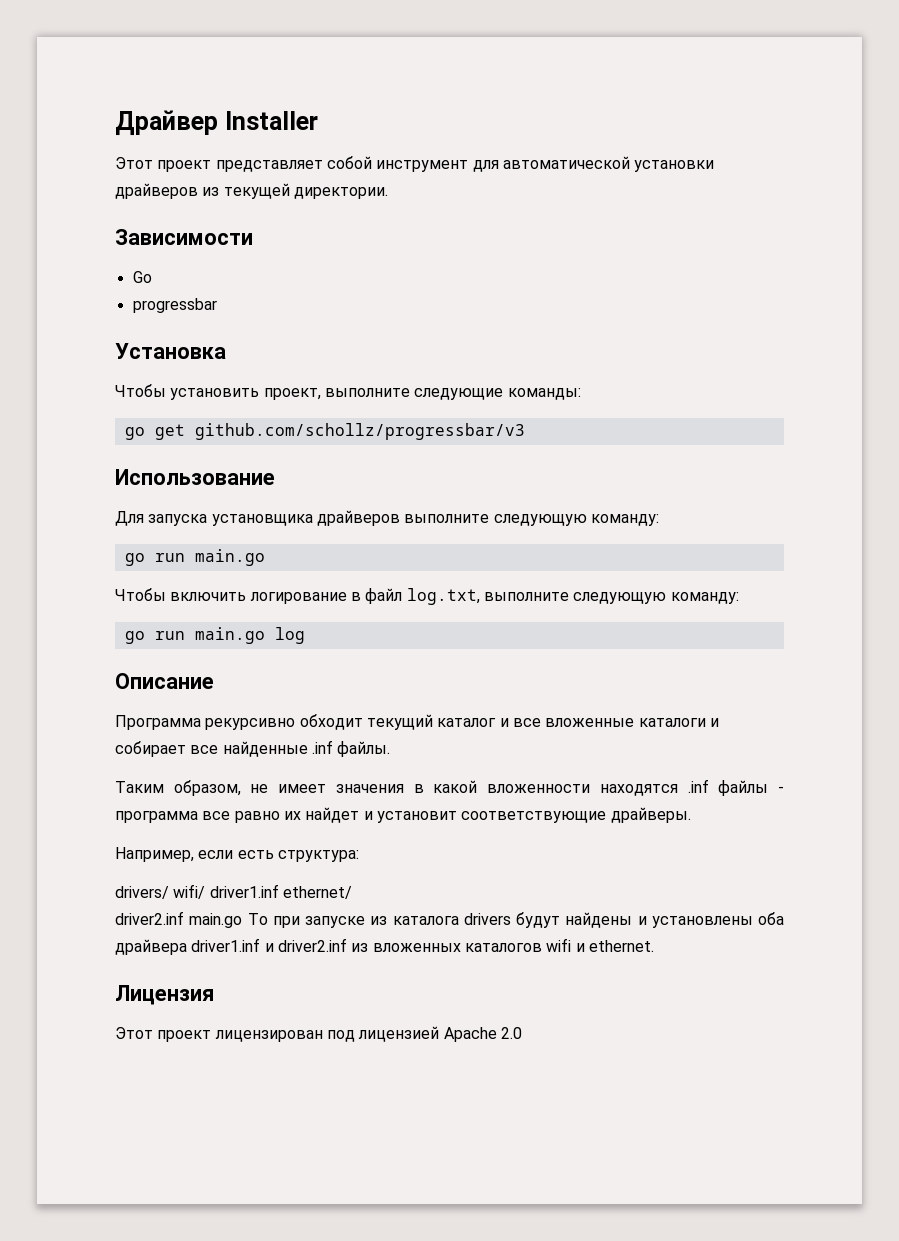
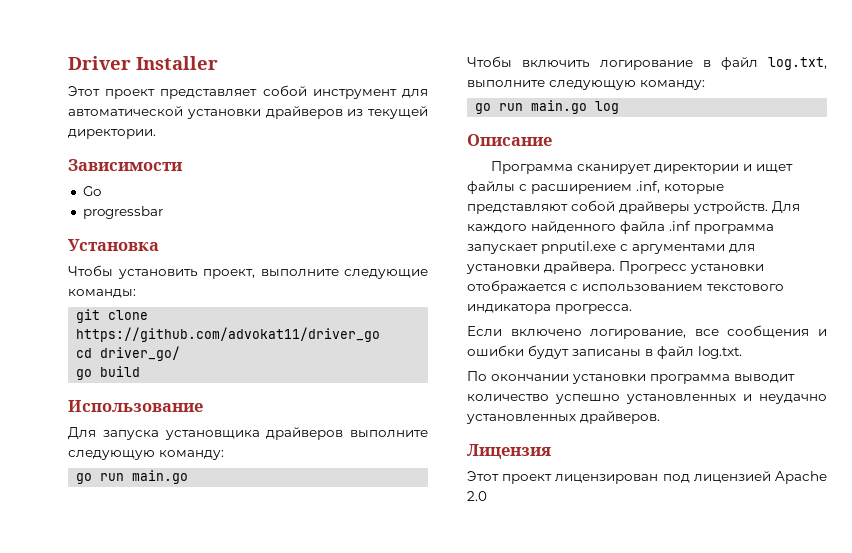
[115,110,218,136] Драйвер -> [68,56,131,70] Driver
[124,423,525,440] // go get github.com/schollz/progressbar/v3 -> [76,309,149,323] [76,327,381,342] [76,346,181,361] [76,366,141,380] // git clone https://github.com/advokat11/driver_go // cd driver_go/ // go build
[205,714,719,730] [115,740,391,757] [115,779,785,796] [115,807,691,823] [115,847,359,862] [115,884,352,899] [115,911,784,928] [115,938,654,955] рекурсивно обходит текущий каталог и все вложенные каталоги и собирает все найденные .inf файлы. // Таким образом, не имеет значения в какой вложенности находятся .inf файлы - программа все равно их найдет и установит соответствующие драйверы. // Например, если есть структура: // drivers/ wifi/ driver1.inf ethernet/ // driver2.inf main.go То при запуске из каталога drivers будут найдены и установлены оба драйвера driver1.inf и driver2.inf из вложенных каталогов wifi и ethernet. -> [577,164,794,174] [467,181,724,194] [467,200,800,214] [467,221,774,234] [467,241,755,254] [466,261,764,274] [467,280,784,294] [467,304,632,314] [467,325,827,339] [467,345,742,359] [467,371,795,384] [467,394,827,404] [466,411,660,424] сканирует директории и ищет файлы с расширением .inf, которые представляют собой драйверы устройств. Для каждого найденного файла .inf программа запускает pnputil.exe с аргументами для установки драйвера. Прогресс установки отображается с использованием текстового индикатора прогресса. // Если включено логирование, все сообщения и ошибки будут записаны в файл log.txt. // По окончании установки программа выводит количество успешно установленных и неудачно установленных драйверов.

